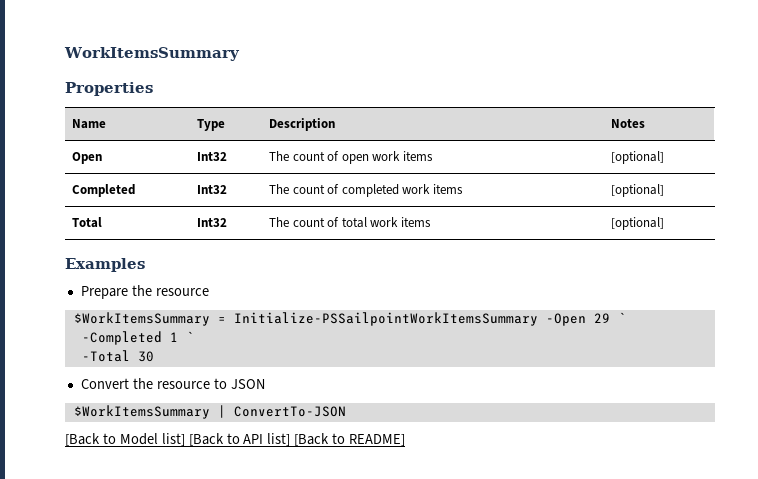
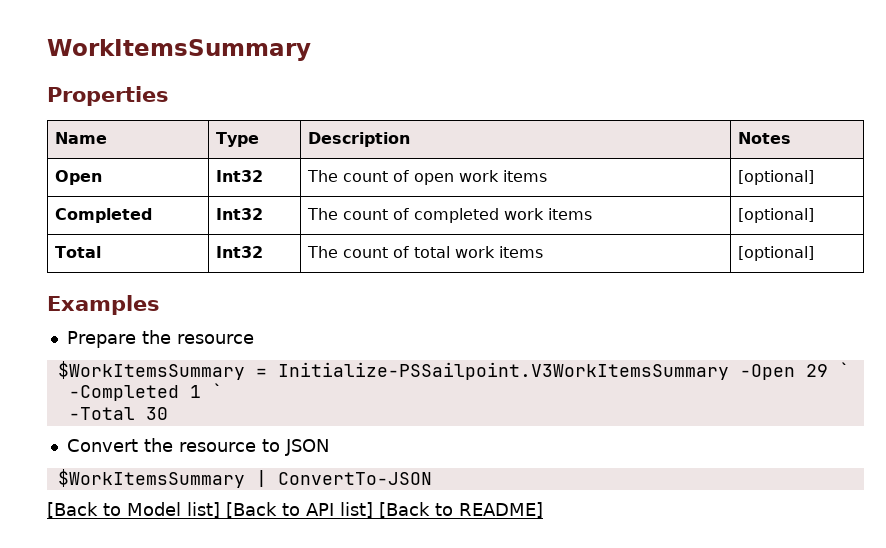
[233,312,538,326] Initialize-PSSailpointWorkItemsSummary -> [277,362,729,380] Initialize-PSSailpoint.V3WorkItemsSummary

